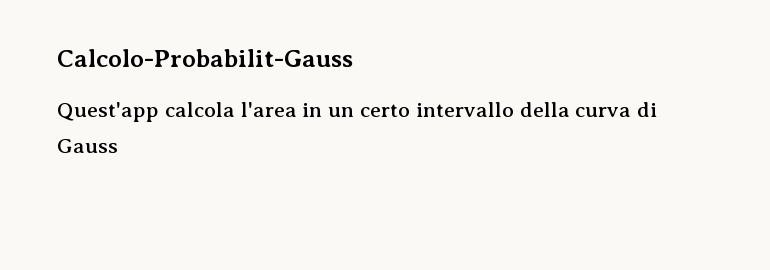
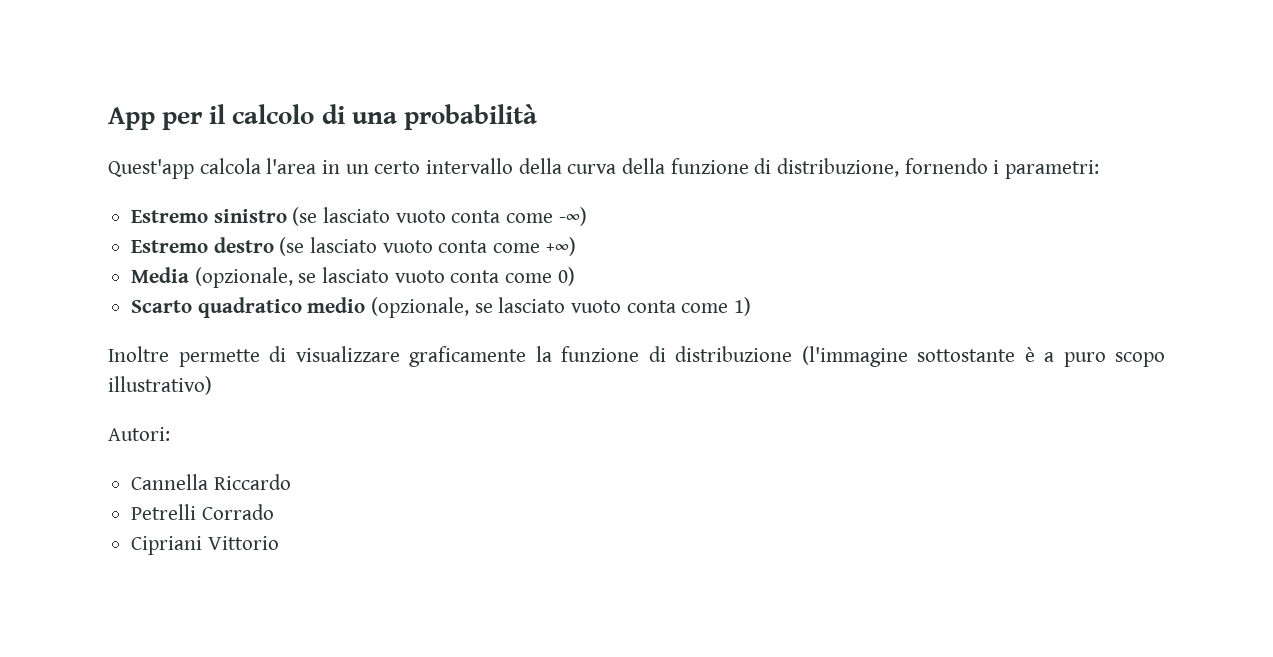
[57,49,353,67] Calcolo-Probabilit-Gauss -> [108,104,537,130] App per il calcolo di una probabilità
[637,102,658,117] [57,139,118,153] di Gauss -> [622,158,1100,179] [131,207,587,226] [131,237,576,256] [131,267,575,288] [131,297,752,318] [108,346,1165,367] [108,376,212,395] [108,427,170,441] [131,474,291,490] [131,504,274,520] [131,536,279,555] della funzione di distribuzione, fornendo i parametri: // Estremo sinistro (se lasciato vuoto conta come -∞) // Estremo destro (se lasciato vuoto conta come +∞) // Media (opzionale, se lasciato vuoto conta come 0) // Scarto quadratico medio (opzionale, se lasciato vuoto conta come 1) // Inoltre permette di visualizzare graficamente la funzione di distribuzione (l'immagine sottostante è a puro scopo illustrativo) // Autori: // Cannella Riccardo // Petrelli Corrado // Cipriani Vittorio

